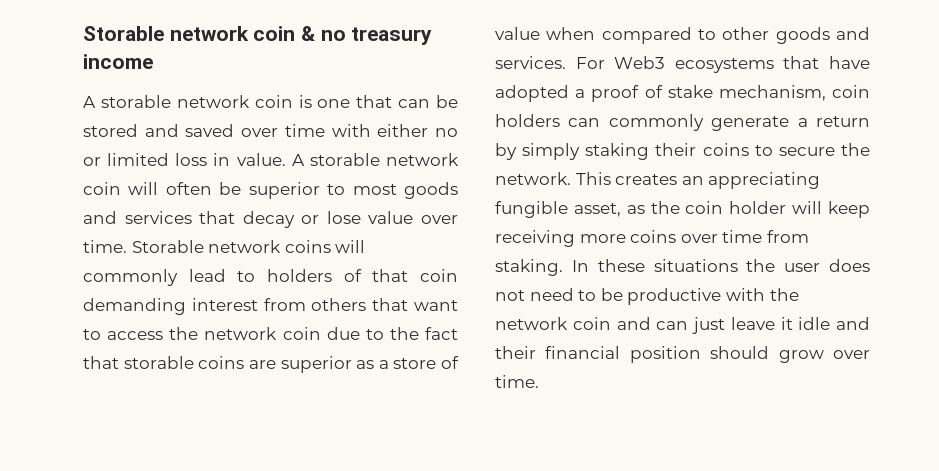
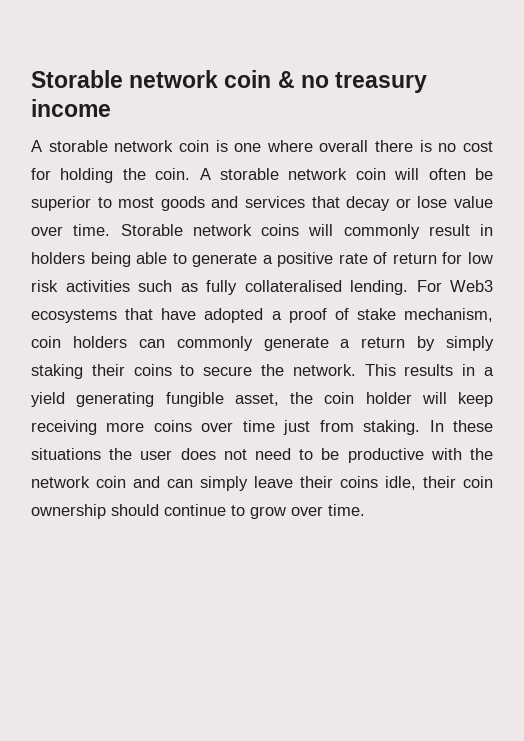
[356,95,458,108] [83,124,459,137] [83,153,286,166] that can be stored and saved over time with either no or limited loss in value. -> [266,140,493,152] [31,168,191,183] where overall there is no cost for holding the coin.
[188,269,458,282] [83,298,458,315] [83,327,458,340] [83,356,459,373] [495,27,870,44] [495,56,566,69] lead to holders of that coin demanding interest from others that want to access the network coin due to the fact that storable coins are superior as a store of value when compared to other goods and services. -> [428,224,493,236] [31,252,494,267] [31,280,408,295] result in holders being able to generate a positive rate of return for low risk activities such as fully collateralised lending.
[615,172,821,189] creates an appreciating -> [404,364,495,376] [31,392,155,407] results in a yield generating
[626,205,645,214] as -> (279, 399) none
(763, 236) none -> [283,420,311,435] just
[692,317,870,334] [495,346,770,363] just leave it idle and their financial position should -> [200,476,493,491] [31,504,245,519] simply leave their coins idle, their coin ownership should continue to

